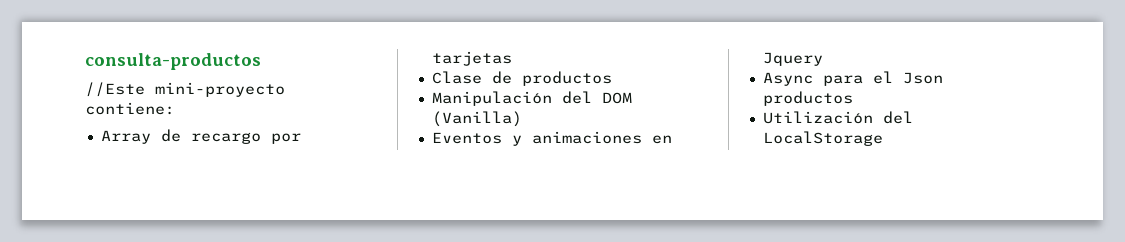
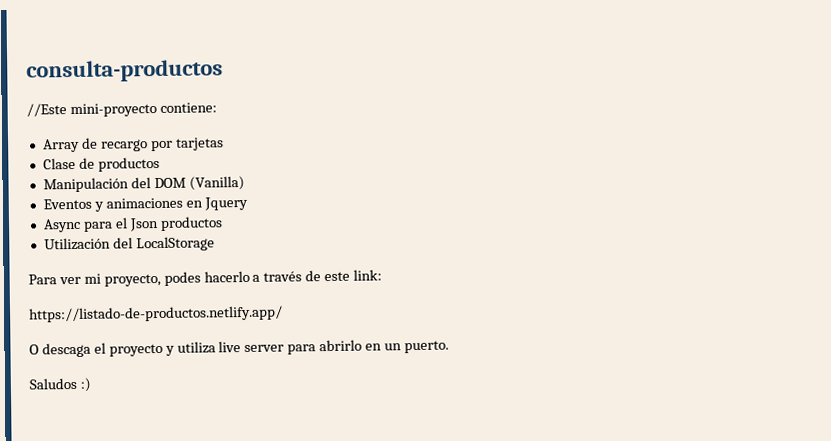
(883, 138) none -> [28,269,383,287] [29,305,283,323] [29,339,449,358] [29,377,91,392] // Para ver mi proyecto, podes hacerlo a través de este link: // https://listado-de-productos.netlify.app/ // O descaga el proyecto y utiliza live server para abrirlo en un puerto. // Saludos :)

